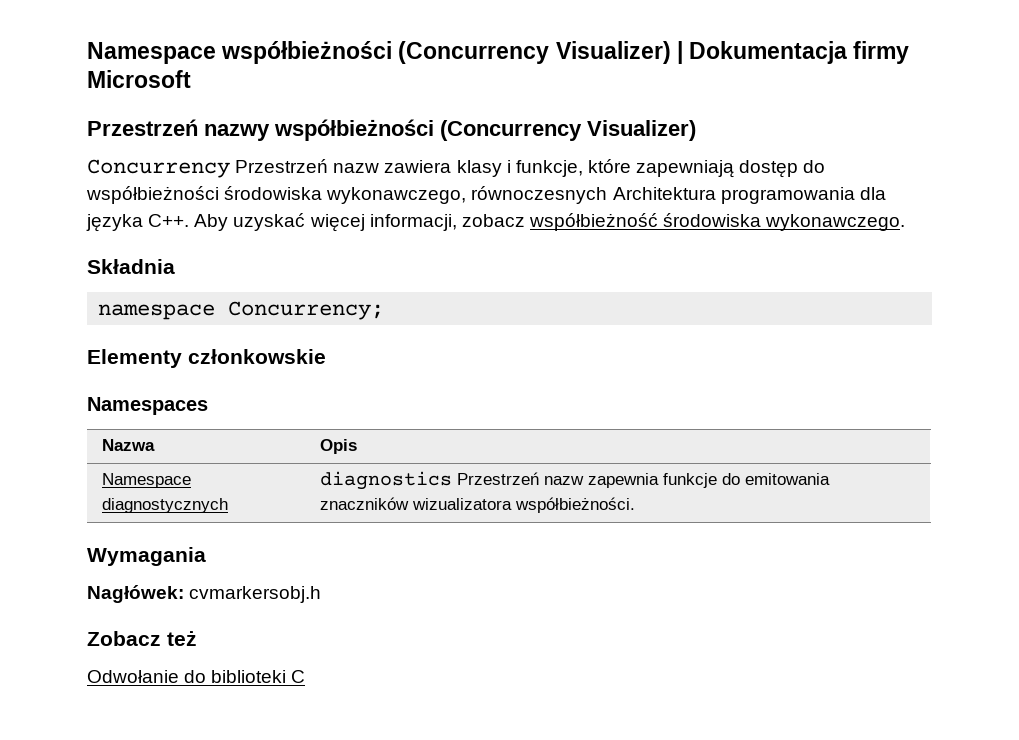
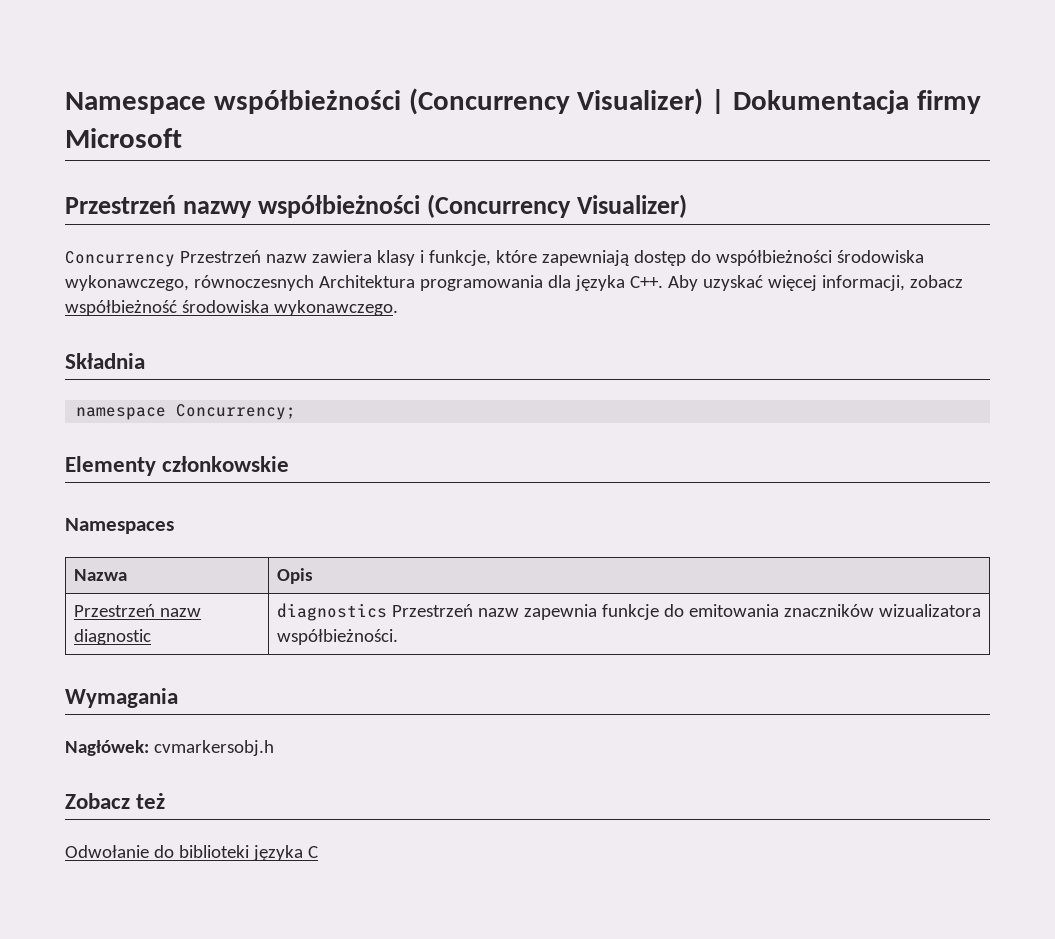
[101,473,191,488] [101,498,228,513] Namespace diagnostycznych -> [73,604,201,617] [73,629,151,645] Przestrzeń nazw diagnostic
(287, 676) none -> [252,845,303,861] języka

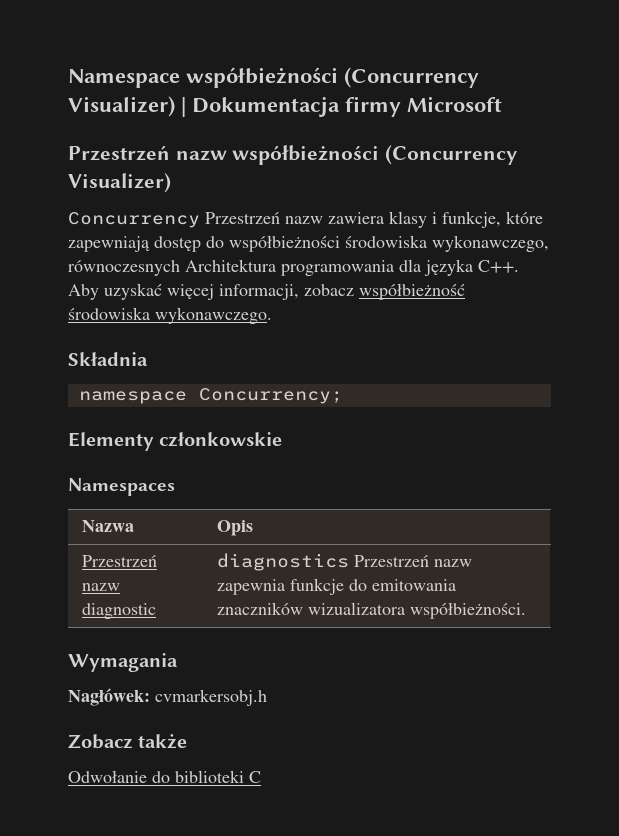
[183,201,253,218] nazwy -> [175,150,227,161] nazw
[136,793,166,809] też -> [138,734,188,749] także
[252,845,303,861] języka -> (244, 776) none

